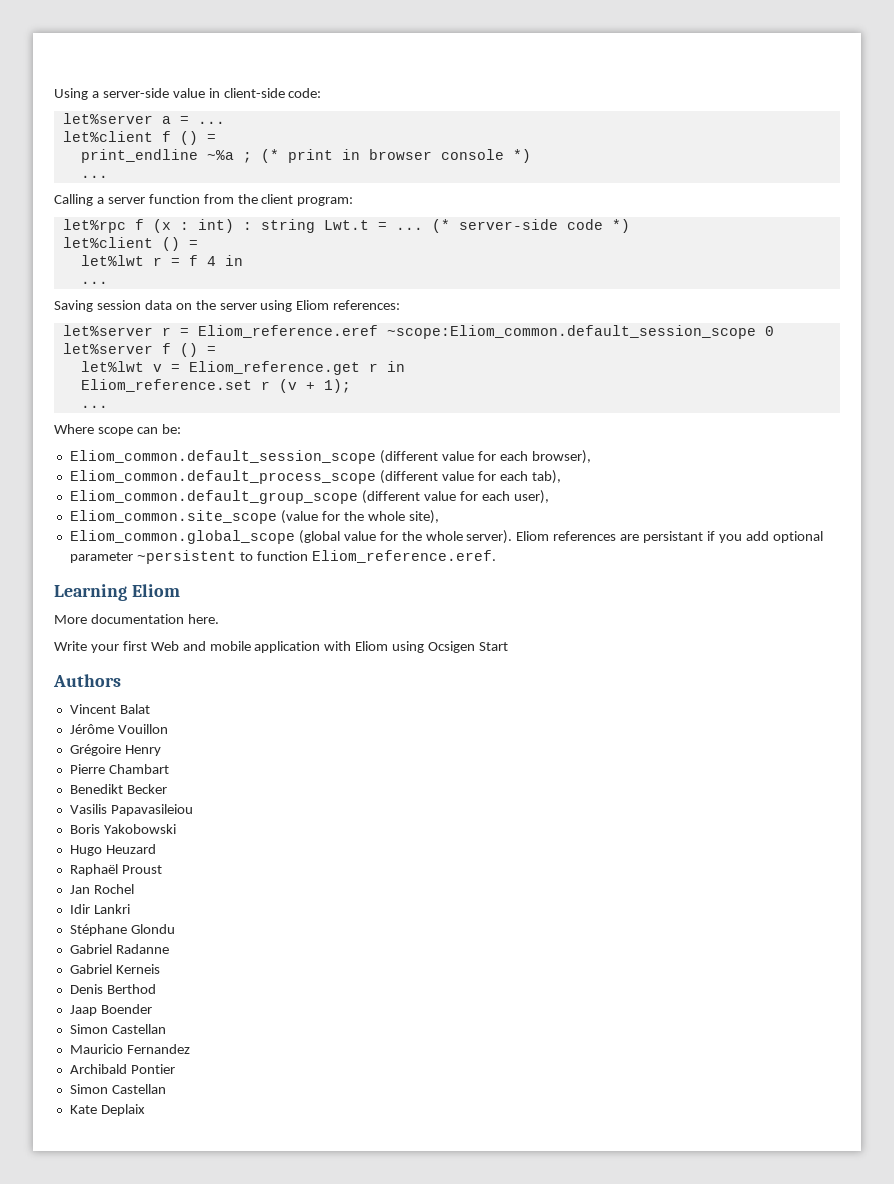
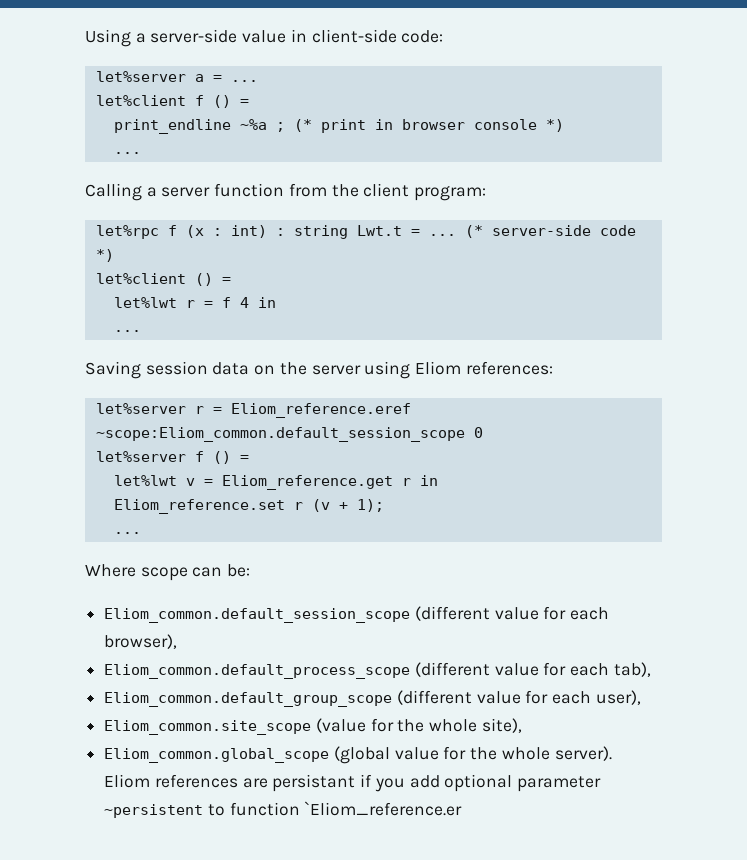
[311,550,496,563] [54,584,180,601] [54,614,219,624] [54,641,509,653] [53,674,121,687] [69,704,150,714] [69,724,168,734] [69,744,161,756] [69,764,169,774] [69,784,167,794] [69,804,193,816] [69,824,176,834] [69,844,156,856] [69,864,162,876] [69,884,134,894] [69,904,130,914] [69,924,175,936] [69,944,169,954] [69,964,160,974] [69,984,156,994] [69,1004,152,1016] [69,1024,166,1034] [69,1044,190,1054] [69,1064,175,1074] [69,1084,166,1094] [69,1104,145,1116] Eliom_reference.eref. // Learning Eliom // More documentation here. // Write your first Web and mobile application with Eliom using Ocsigen Start // Authors // Vincent Balat // Jérôme Vouillon // Grégoire Henry // Pierre Chambart // Benedikt Becker // Vasilis Papavasileiou // Boris Yakobowski // Hugo Heuzard // Raphaël Proust // Jan Rochel // Idir Lankri // Stéphane Glondu // Gabriel Radanne // Gabriel Kerneis // Denis Berthod // Jaap Boender // Simon Castellan // Mauricio Fernandez // Archibald Pontier // Simon Castellan // Kate Deplaix -> [304,801,463,816] `Eliom_reference.er

